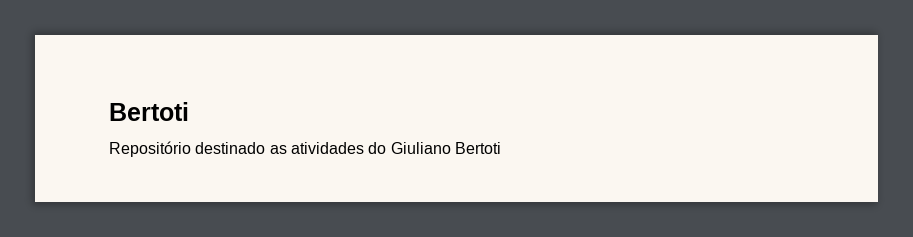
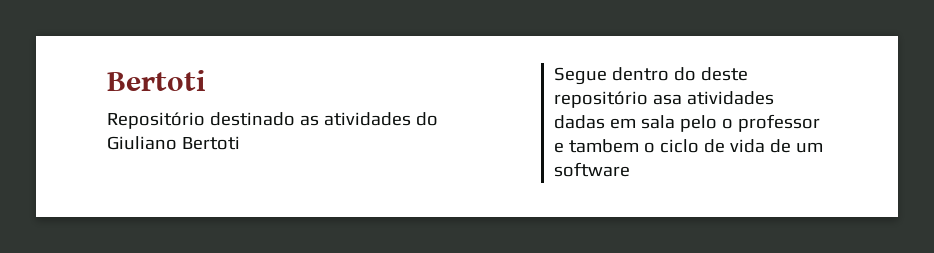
(501, 148) none -> [553,67,748,85] [553,91,774,108] [553,114,820,132] [553,139,823,153] [553,162,630,177] // Segue dentro do deste repositório asa atividades dadas em sala pelo o professor e tambem o ciclo de vida de um software

